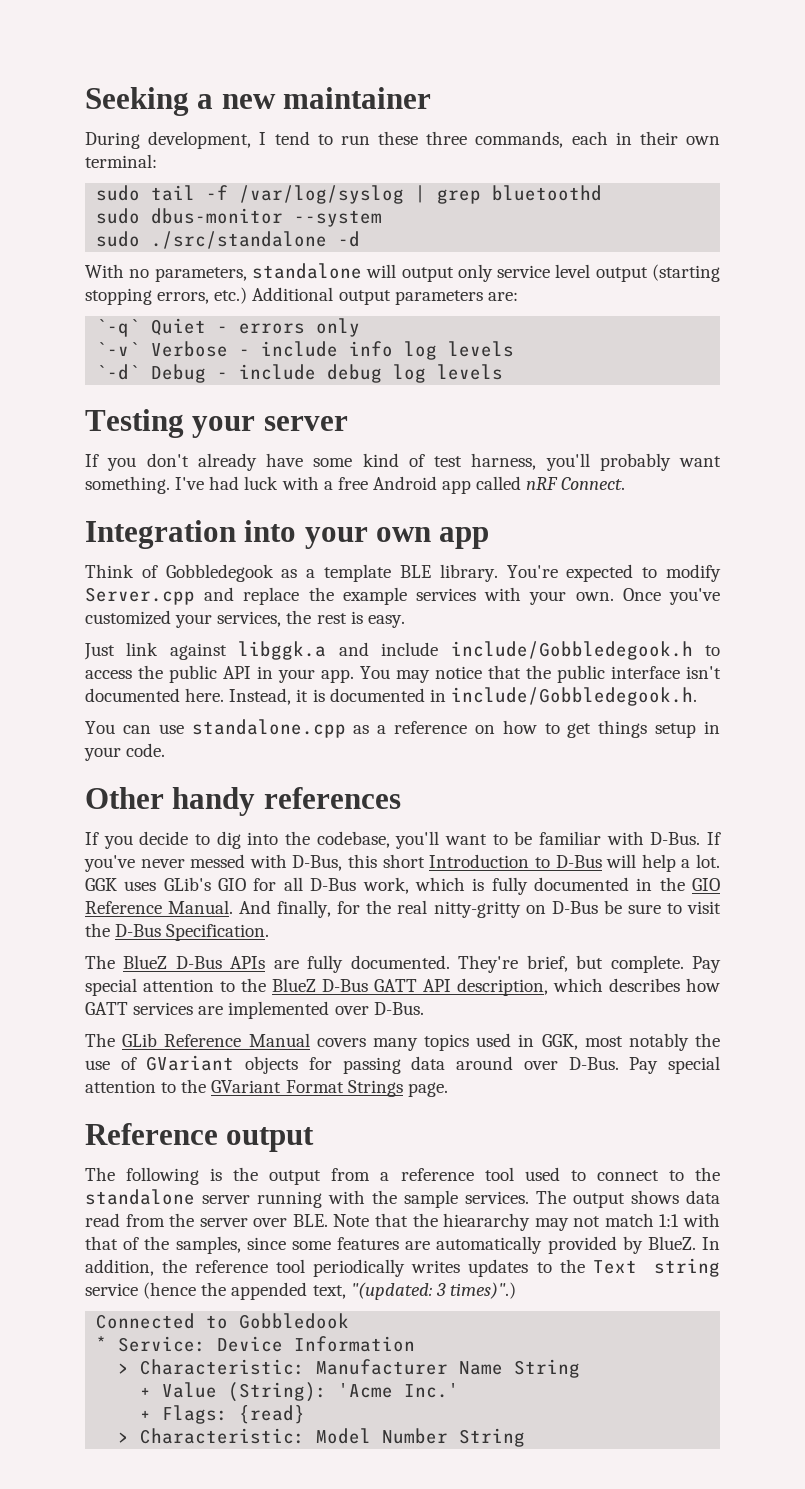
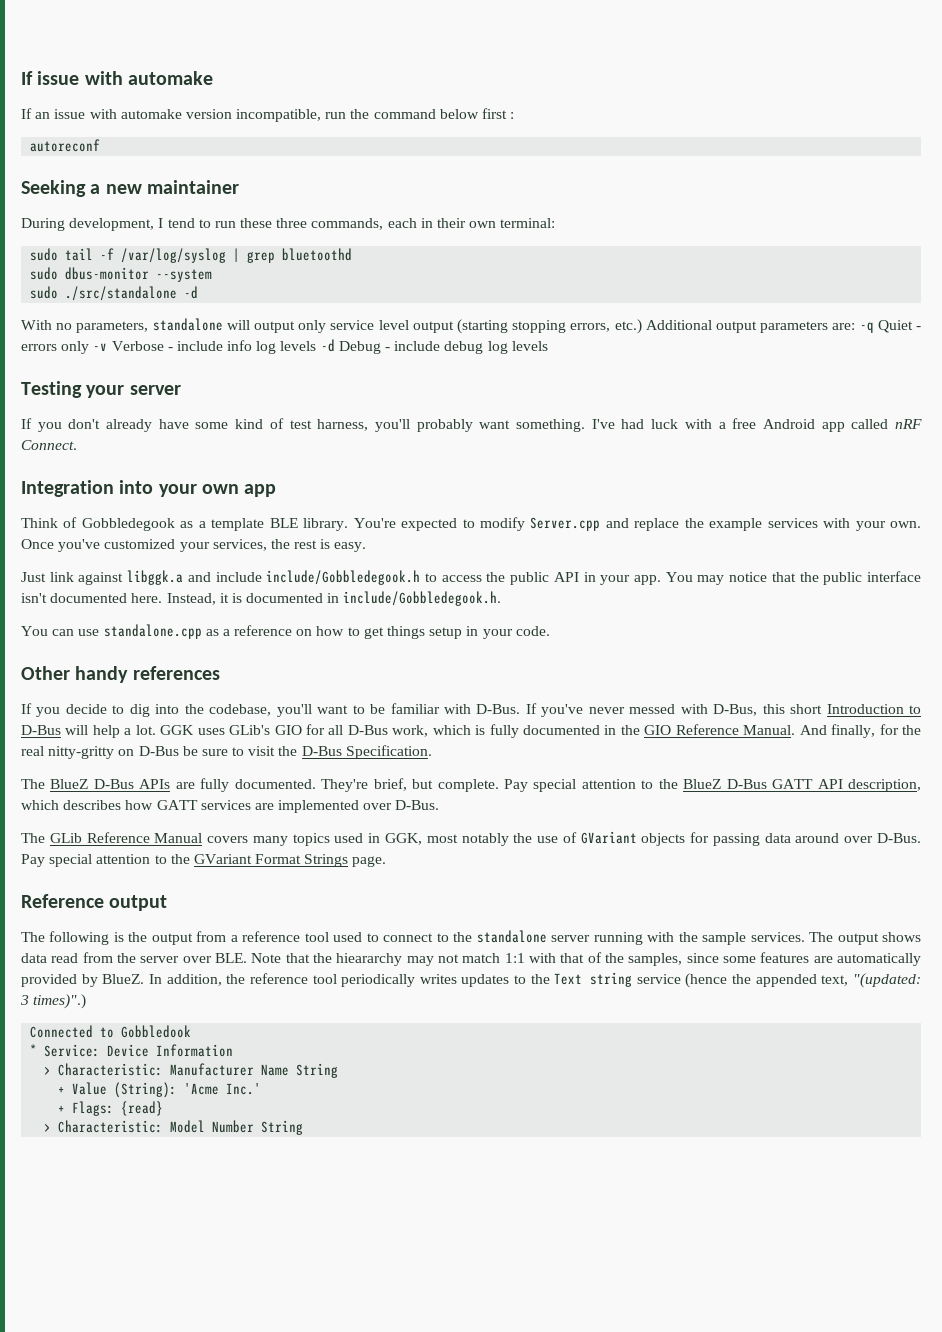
(85, 101) none -> [21,71,213,85] [21,108,515,122] [30,139,101,152] If issue with automake // If an issue with automake version incompatible, run the command below first : // autoreconf //
[96,319,141,337] // `-q` -> [859,322,874,333] -q
[96,342,141,356] // `-v` -> [93,343,108,351] -v
[96,364,141,380] // `-d` -> [320,339,335,352] -d

